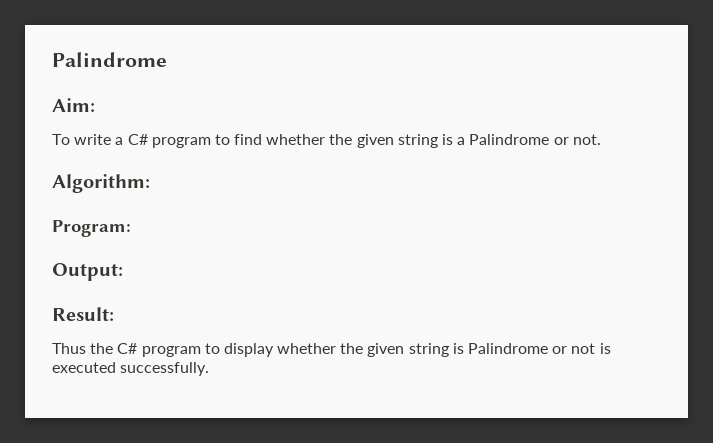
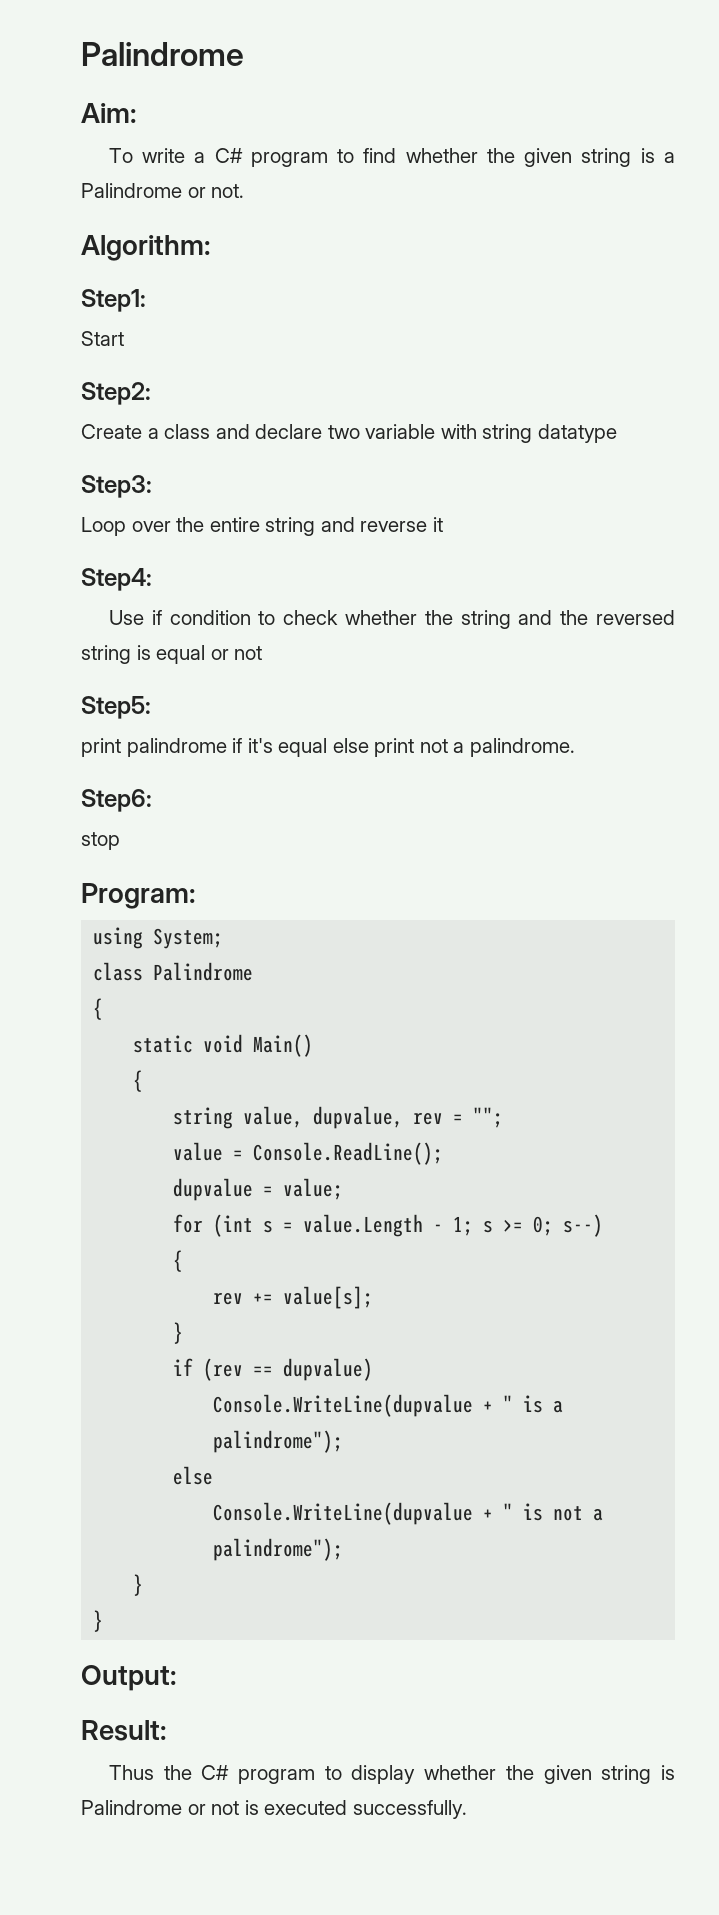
[52,220,131,237] Program: -> [81,289,146,312] [81,331,124,346] [81,382,151,405] [81,424,617,443] [81,475,152,498] [81,517,443,536] [81,568,152,591] [108,610,676,629] [81,645,263,664] [81,696,151,719] [81,738,575,757] [81,789,152,812] [81,832,120,850] [81,883,196,909] [93,927,224,949] [93,962,254,981] [93,998,104,1020] [133,1034,314,1057] [133,1070,144,1092] [173,1106,504,1129] [173,1142,444,1165] [173,1178,344,1201] [173,1214,604,1237] [173,1250,184,1272] [213,1286,374,1309] [173,1322,184,1344] [173,1358,374,1381] [213,1394,564,1417] [213,1430,344,1453] [173,1466,214,1485] [213,1502,604,1525] [213,1538,344,1561] [133,1574,144,1596] [93,1610,104,1632] Step1: // Start // Step2: // Create a class and declare two variable with string datatype // Step3: // Loop over the entire string and reverse it // Step4: // Use if condition to check whether the string and the reversed string is equal or not // Step5: // print palindrome if it's equal else print not a palindrome. // Step6: // stop // Program: // using System; // class Palindrome // { // static void Main() // { // string value, dupvalue, rev = ""; // value = Console.ReadLine(); // dupvalue = value; // for (int s = value.Length - 1; s >= 0; s--) // { // rev += value[s]; // } // if (rev == dupvalue) // Console.WriteLine(dupvalue + " is a palindrome"); // else // Console.WriteLine(dupvalue + " is not a palindrome"); // } // }

